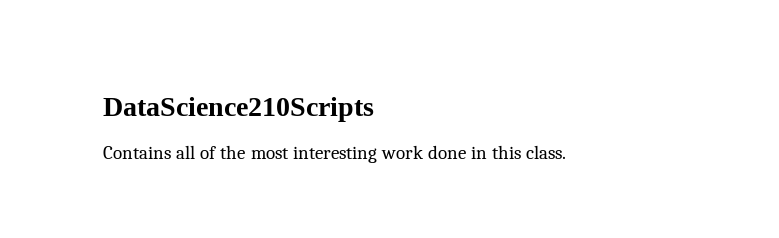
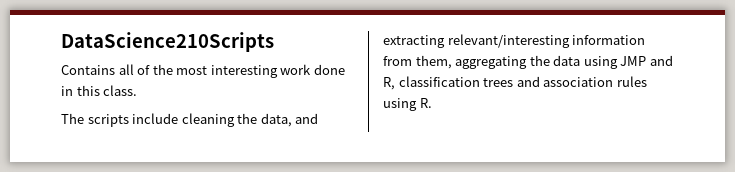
(567, 152) none -> [61,113,319,127] [383,34,646,48] [383,55,673,69] [383,76,647,90] [383,98,432,111] // The scripts include cleaning the data, and extracting relevant/interesting information from them, aggregating the data using JMP and R, classification trees and association rules using R.

